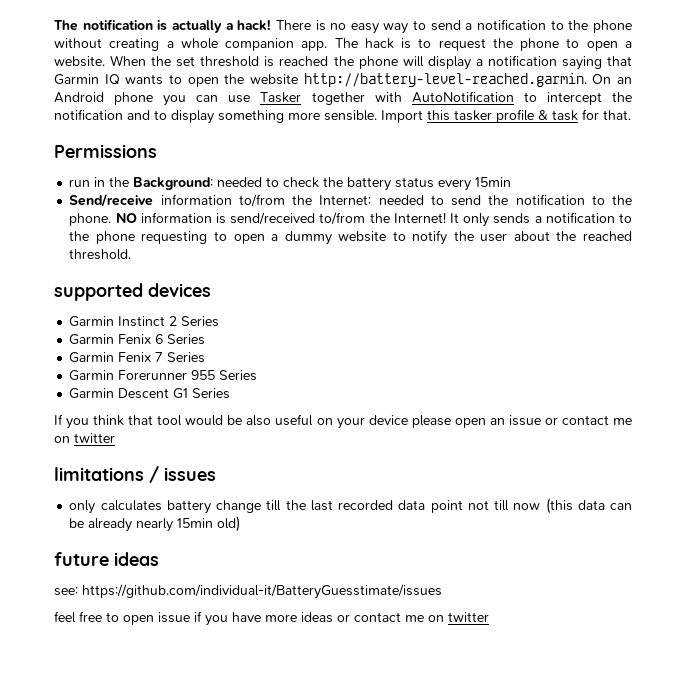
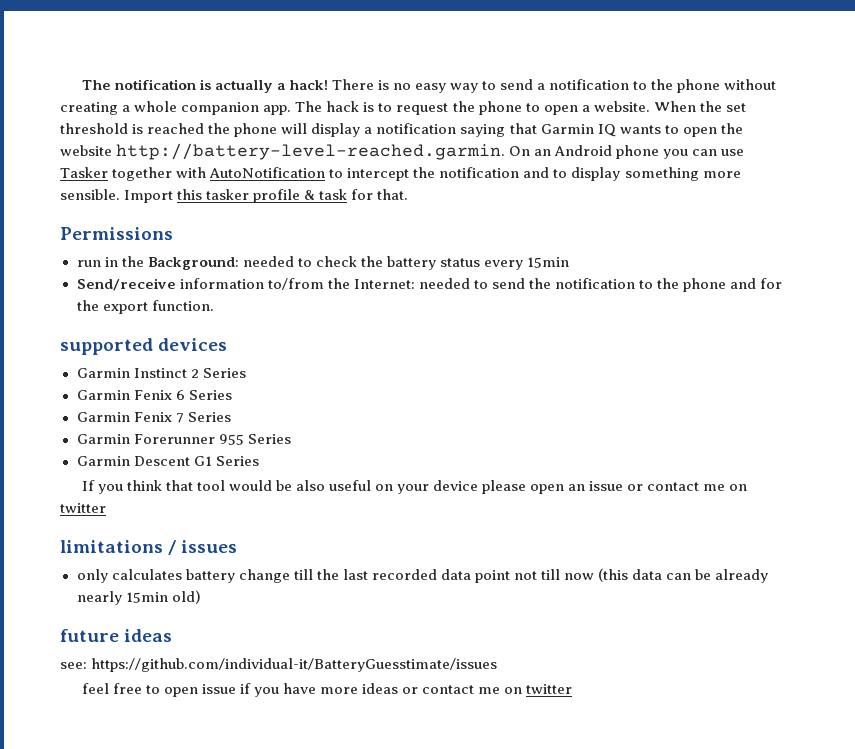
[69,212,632,227] [69,230,632,245] [69,249,132,260] phone. NO information is send/received to/from the Internet! It only sends a notification to the phone requesting to open a dummy website to notify the user about the reached threshold. -> [683,278,783,292] [76,300,214,314] phone and for the export function.

